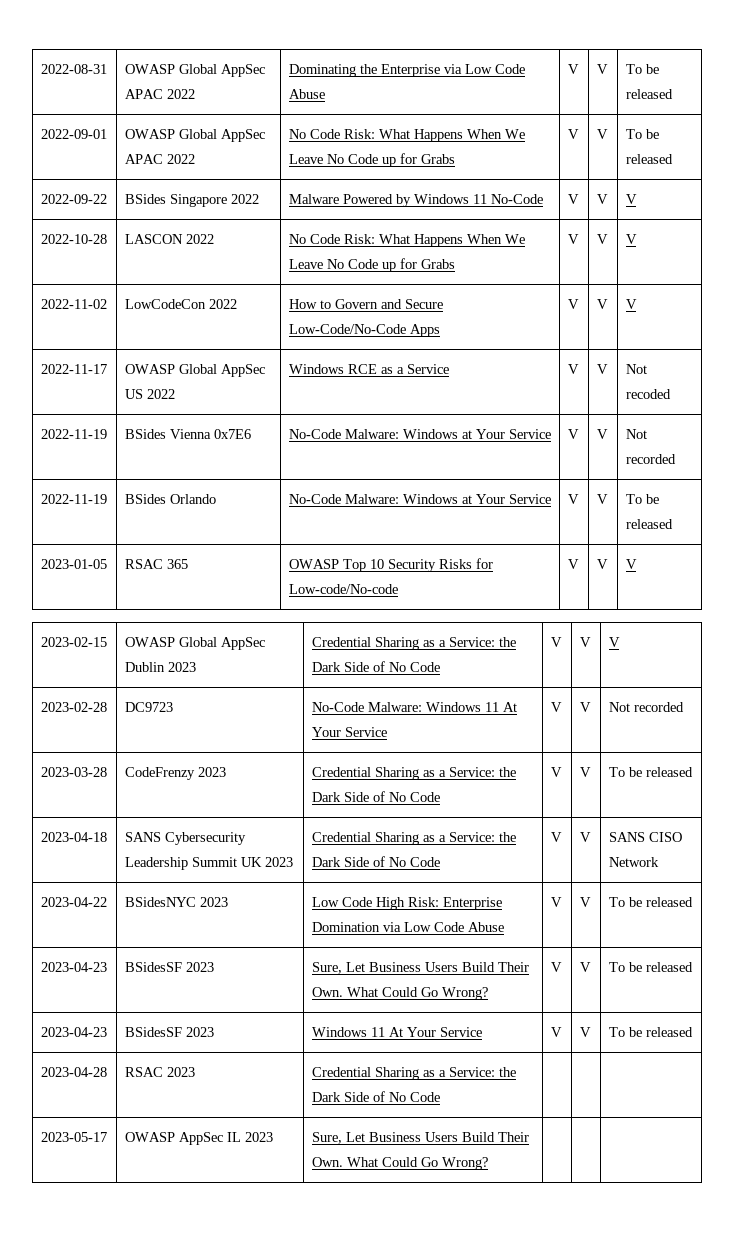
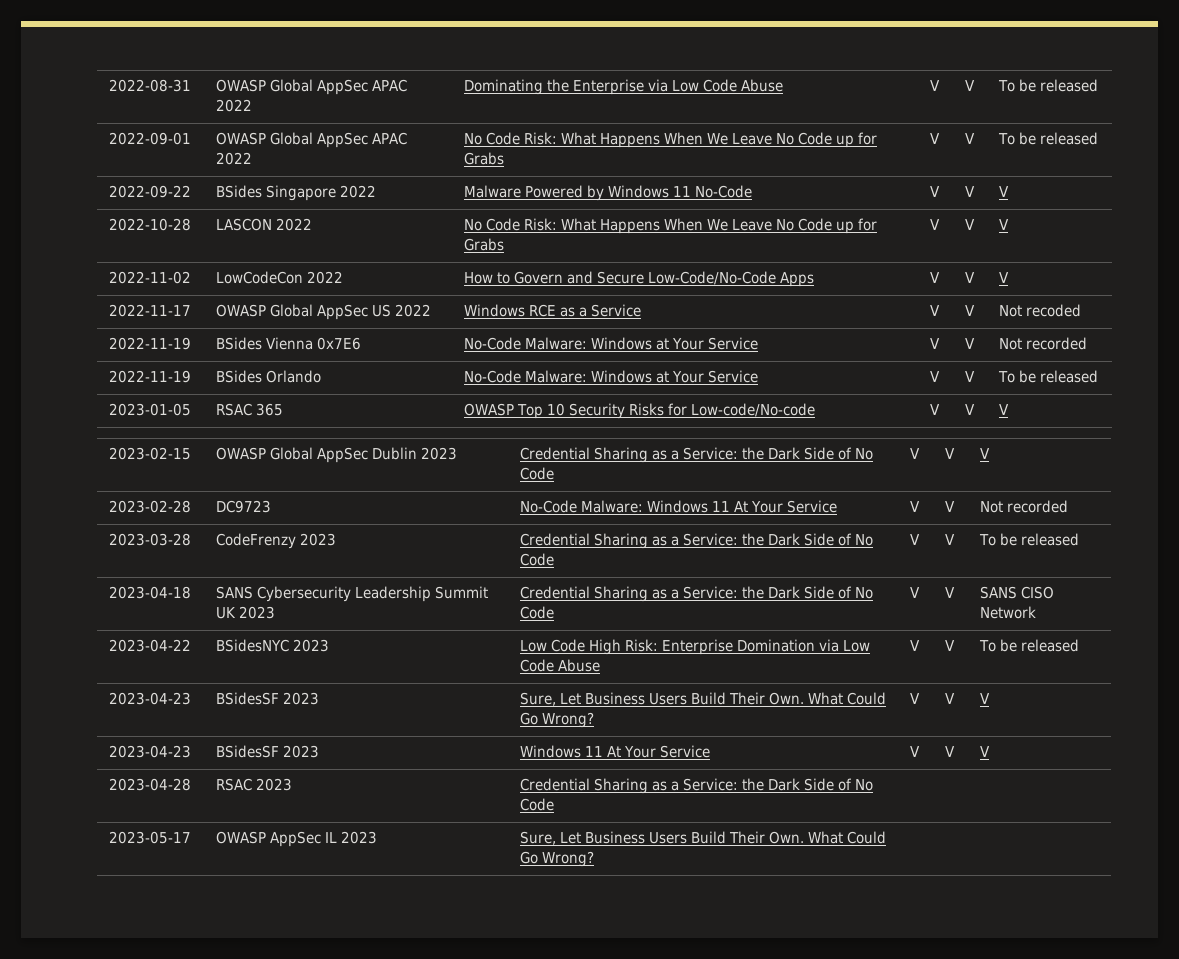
[608,962,693,972] To be released -> [980,693,991,704] V
[608,1027,693,1037] To be released -> [980,746,991,757] V

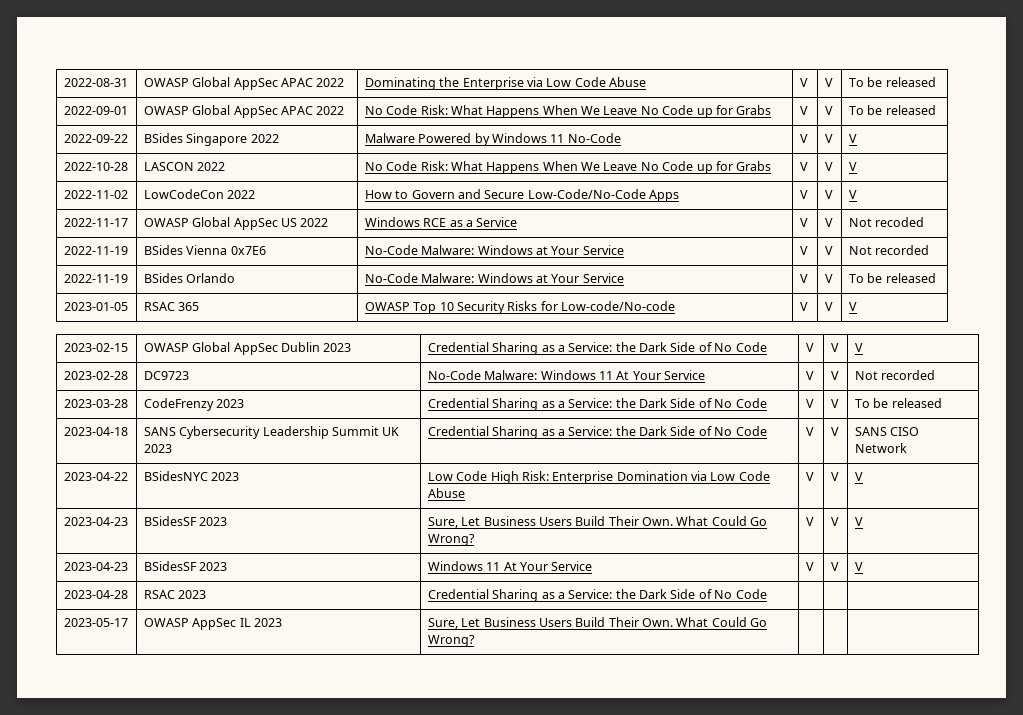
[979,639,1080,652] To be released -> [854,472,863,481] V

